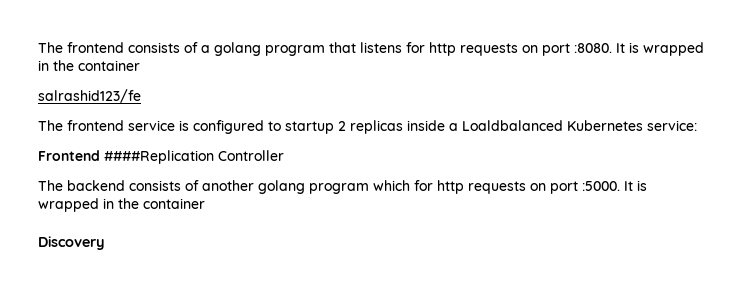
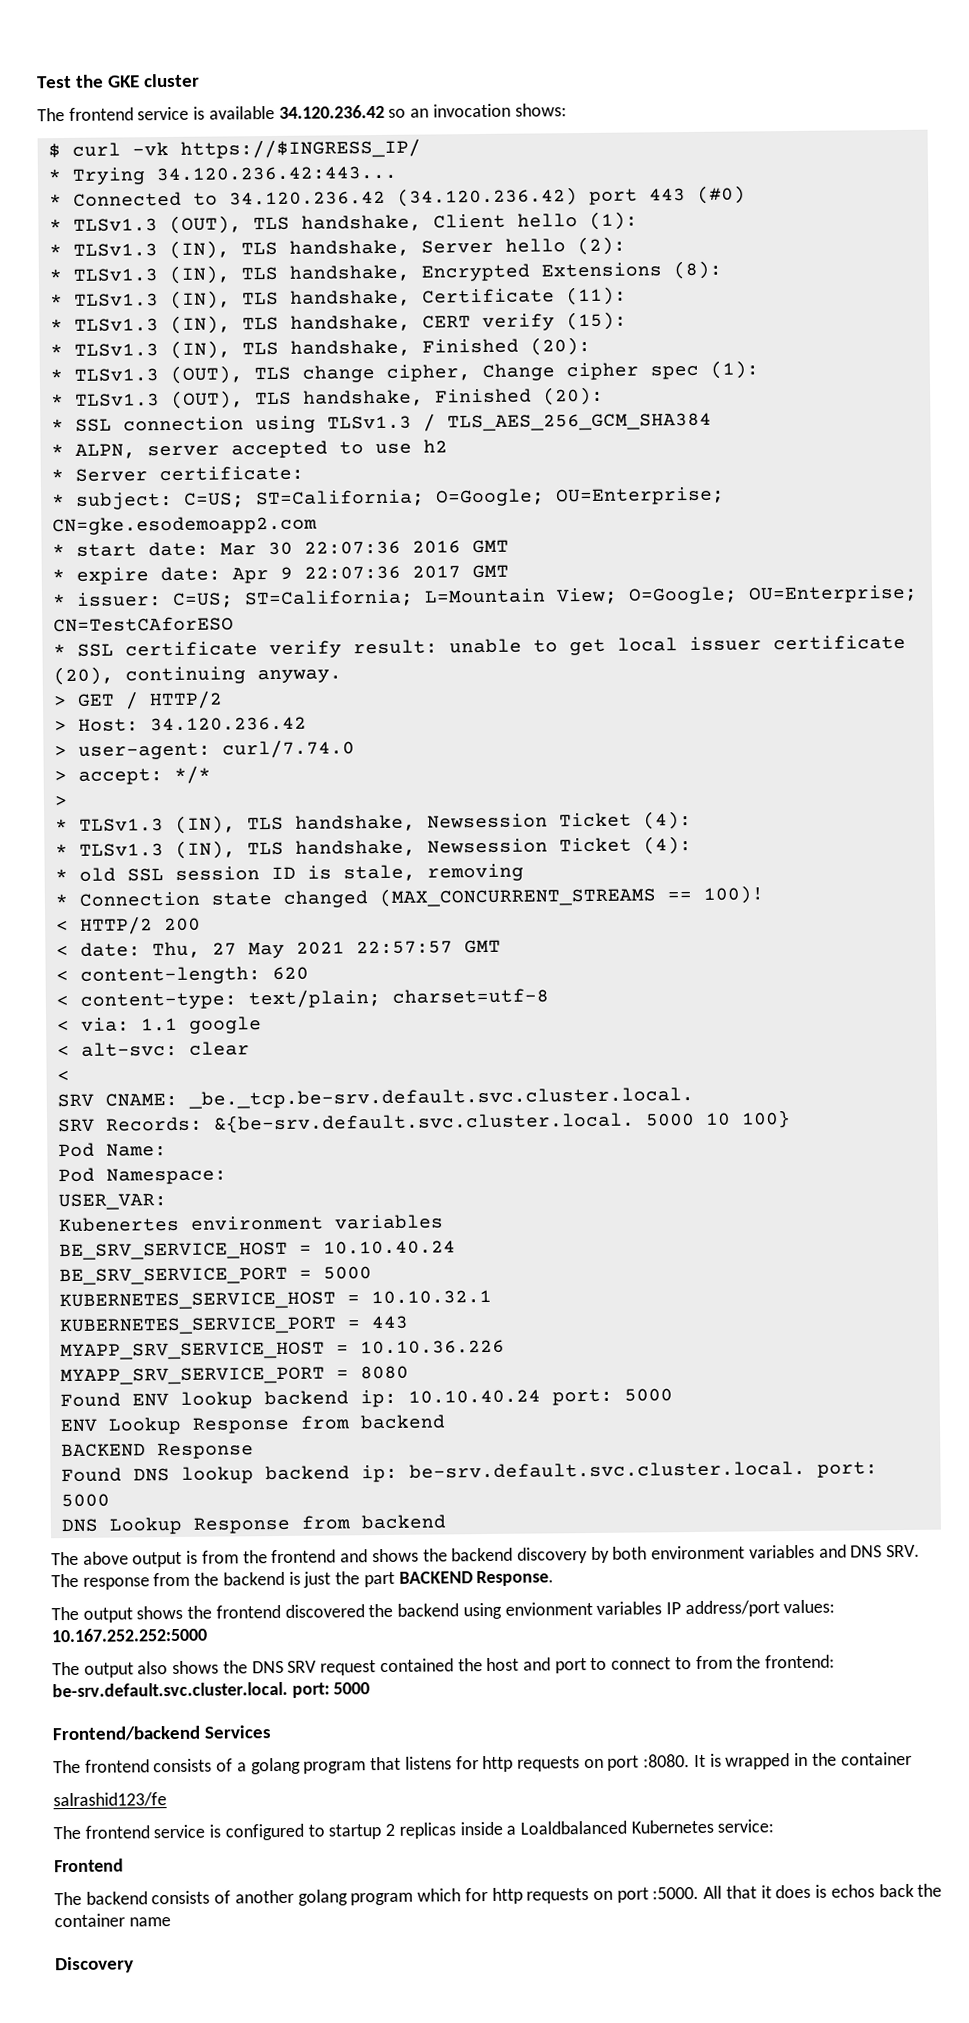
(38, 47) none -> [37,73,201,89] [37,103,567,122] [47,138,421,159] [47,165,398,185] [48,185,746,207] [48,211,638,234] [48,236,626,259] [48,260,722,284] [49,286,627,309] [49,311,627,334] [49,336,591,359] [49,360,759,384] [50,386,604,409] [50,412,712,434] [50,439,448,459] [50,465,304,482] [51,486,725,510] [51,515,317,536] [51,539,509,557] [51,564,509,585] [51,584,918,608] [52,616,234,633] [52,634,906,659] [52,666,342,686] [52,690,223,710] [53,716,307,732] [53,739,355,760] [53,765,211,785] [53,794,68,807] [54,811,692,834] [54,836,692,859] [54,863,524,882] [54,885,764,908] [55,916,201,935] [55,939,501,959] [55,966,309,985] [55,988,549,1010] [56,1016,262,1034] [56,1041,250,1057] [56,1069,70,1082] [56,1086,694,1109] [57,1110,791,1134] [57,1142,167,1158] [57,1167,227,1185] [57,1193,167,1211] [57,1214,444,1233] [58,1240,456,1261] [58,1266,372,1286] [58,1289,492,1311] [58,1315,409,1336] [59,1339,505,1361] [59,1365,409,1386] [59,1388,673,1409] [59,1414,446,1435] [60,1442,254,1460] [60,1460,878,1484] [60,1493,110,1508] [60,1514,446,1535] [51,1544,921,1568] [51,1570,555,1590] [51,1599,836,1623] [51,1627,208,1643] [52,1654,836,1678] [52,1681,371,1698] [52,1725,272,1742] Test the GKE cluster // The frontend service is available 34.120.236.42 so an invocation shows: // $ curl -vk https://$INGRESS_IP/ // * Trying 34.120.236.42:443... // * Connected to 34.120.236.42 (34.120.236.42) port 443 (#0) // * TLSv1.3 (OUT), TLS handshake, Client hello (1): // * TLSv1.3 (IN), TLS handshake, Server hello (2): // * TLSv1.3 (IN), TLS handshake, Encrypted Extensions (8): // * TLSv1.3 (IN), TLS handshake, Certificate (11): // * TLSv1.3 (IN), TLS handshake, CERT verify (15): // * TLSv1.3 (IN), TLS handshake, Finished (20): // * TLSv1.3 (OUT), TLS change cipher, Change cipher spec (1): // * TLSv1.3 (OUT), TLS handshake, Finished (20): // * SSL connection using TLSv1.3 / TLS_AES_256_GCM_SHA384 // * ALPN, server accepted to use h2 // * Server certificate: // * subject: C=US; ST=California; O=Google; OU=Enterprise; CN=gke.esodemoapp2.com // * start date: Mar 30 22:07:36 2016 GMT // * expire date: Apr 9 22:07:36 2017 GMT // * issuer: C=US; ST=California; L=Mountain View; O=Google; OU=Enterprise; CN=TestCAforESO // * SSL certificate verify result: unable to get local issuer certificate (20), continuing anyway. // > GET / HTTP/2 // > Host: 34.120.236.42 // > user-agent: curl/7.74.0 // > accept: */* // > // * TLSv1.3 (IN), TLS handshake, Newsession Ticket (4): // * TLSv1.3 (IN), TLS handshake, Newsession Ticket (4): // * old SSL session ID is stale, removing // * Connection state changed (MAX_CONCURRENT_STREAMS == 100)! // < HTTP/2 200 // < date: Thu, 27 May 2021 22:57:57 GMT // < content-length: 620 // < content-type: text/plain; charset=utf-8 // < via: 1.1 google // < alt-svc: clear // < // SRV CNAME: _be._tcp.be-srv.default.svc.cluster.local. // SRV Records: &{be-srv.default.svc.cluster.local. 5000 10 100} // Pod Name: // Pod Namespace: // USER_VAR: // Kubenertes environment variables // BE_SRV_SERVICE_HOST = 10.10.40.24 // BE_SRV_SERVICE_PORT = 5000 // KUBERNETES_SERVICE_HOST = 10.10.32.1 // KUBERNETES_SERVICE_PORT = 443 // MYAPP_SRV_SERVICE_HOST = 10.10.36.226 // MYAPP_SRV_SERVICE_PORT = 8080 // Found ENV lookup backend ip: 10.10.40.24 port: 5000 // ENV Lookup Response from backend // BACKEND Response // Found DNS lookup backend ip: be-srv.default.svc.cluster.local. port: 5000 // DNS Lookup Response from backend // The above output is from the frontend and shows the backend discovery by both environment variables and DNS SRV. The response from the backend is just the part BACKEND Response. // The output shows the frontend discovered the backend using envionment variables IP address/port values: 10.167.252.252:5000 // The output also shows the DNS SRV request contained the host and port to connect to from the frontend: be-srv.default.svc.cluster.local. port: 5000 // Frontend/backend Services //
[104,150,284,164] ####Replication Controller -> (124, 1865) none
[624,180,647,191] [38,198,205,212] It is wrapped in the container -> [703,1883,943,1899] [54,1913,171,1928] All that it does is echos back the container name

